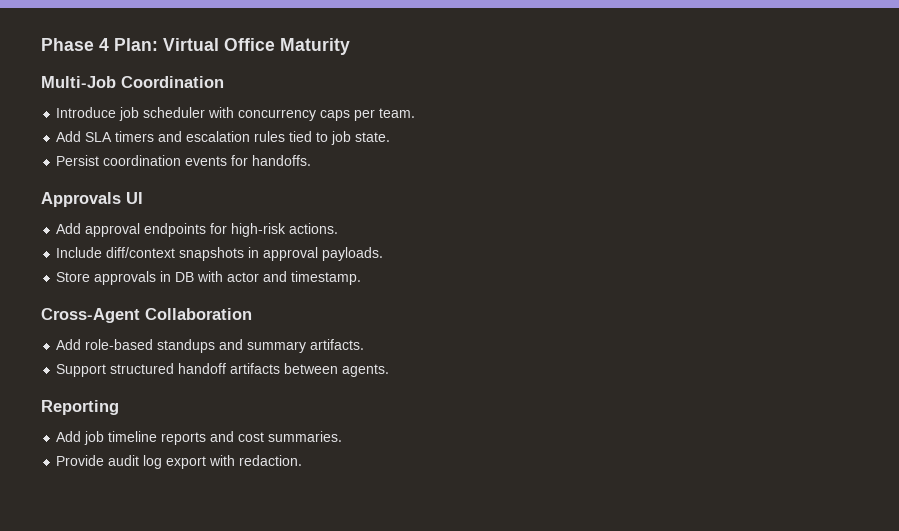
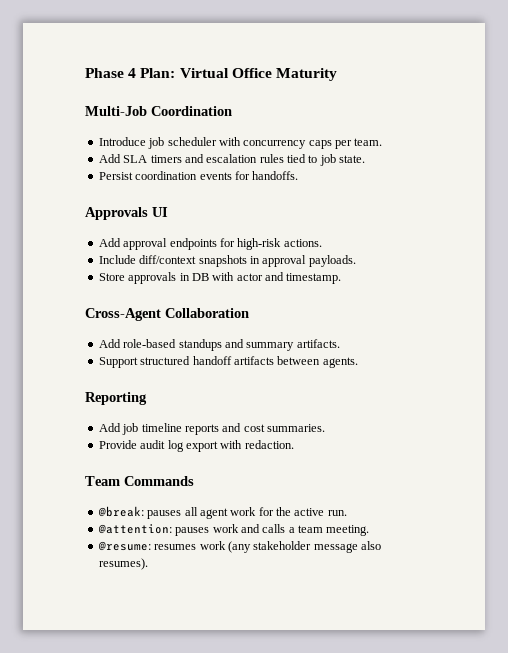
(303, 460) none -> [85,476,194,486] [97,506,347,519] [97,524,370,536] [97,541,381,553] [98,558,148,570] // Team Commands // @break: pauses all agent work for the active run. // @attention: pauses work and calls a team meeting. // @resume: resumes work (any stakeholder message also resumes).

